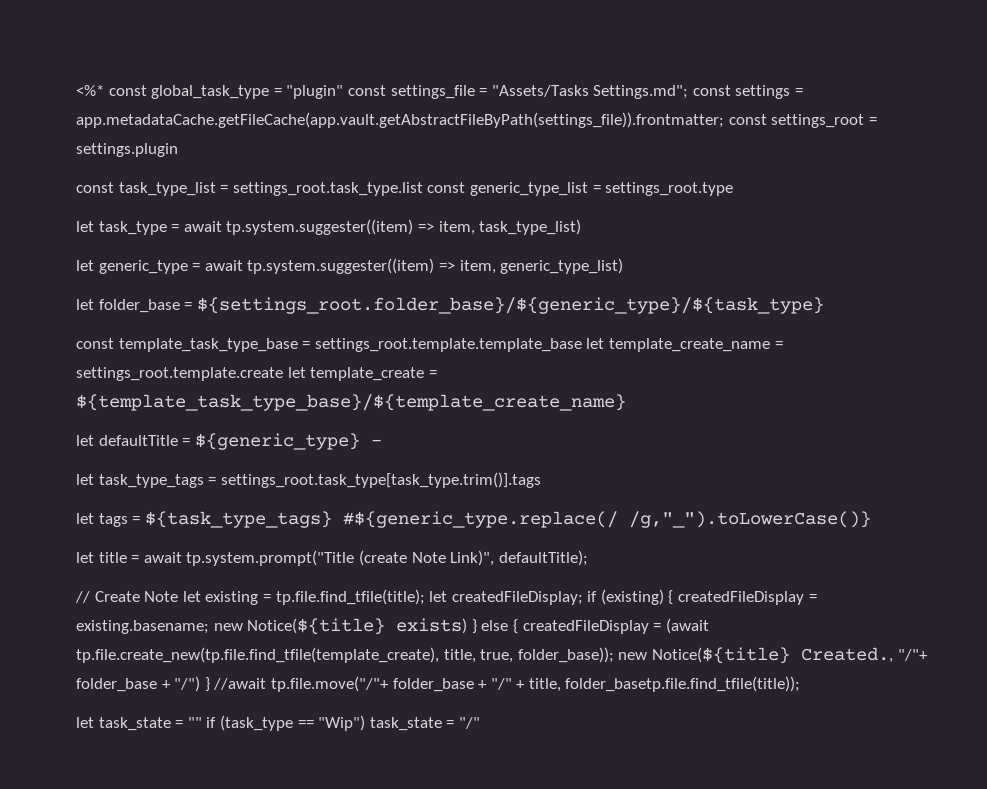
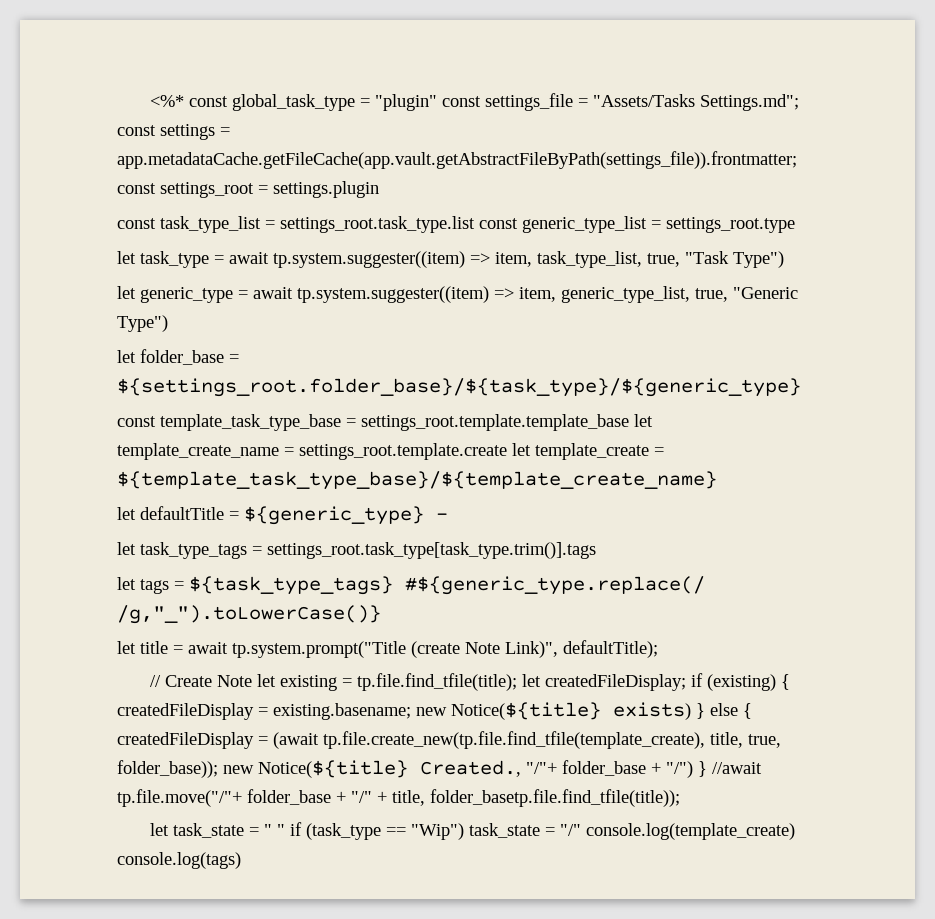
[479,219,582,235] task_type_list) -> [537,251,784,268] task_type_list, true, "Task Type")
[500,258,624,274] generic_type_list) -> [561,286,798,303] [117,315,168,332] generic_type_list, true, "Generic Type")
[196,297,824,314] ${settings_root.folder_base}/${generic_type}/${task_type} -> [117,378,801,397] ${settings_root.folder_base}/${task_type}/${generic_type}
[187,717,202,728] "" -> [264,824,286,836] " "
(480, 723) none -> [586,823,796,840] [117,852,241,869] console.log(template_create) console.log(tags)

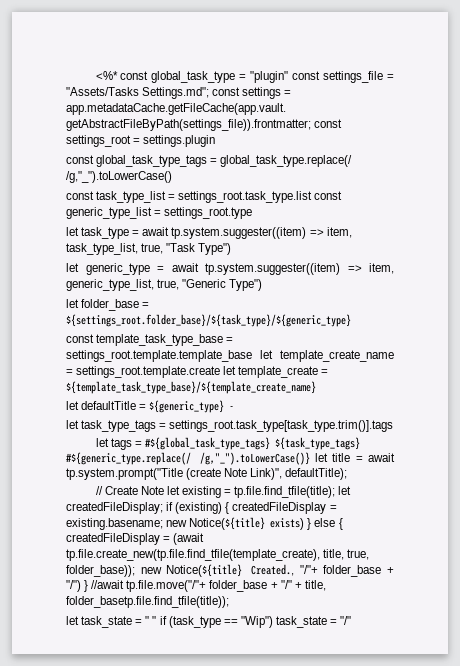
(379, 189) none -> [66,155,353,167] [66,171,172,183] // const global_task_type_tags = global_task_type.replace(/ /g,"_").toLowerCase()
(184, 585) none -> [144,437,270,450] #${global_task_type_tags}
(381, 614) // -> (310, 458) none
[586,823,796,840] [117,852,241,869] console.log(template_create) console.log(tags) -> (352, 620) none

